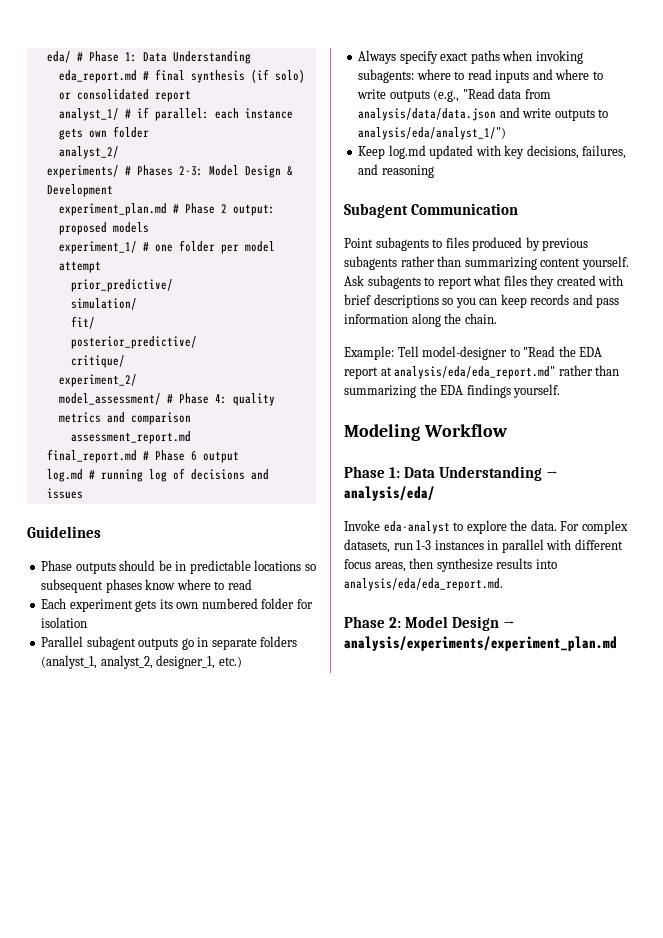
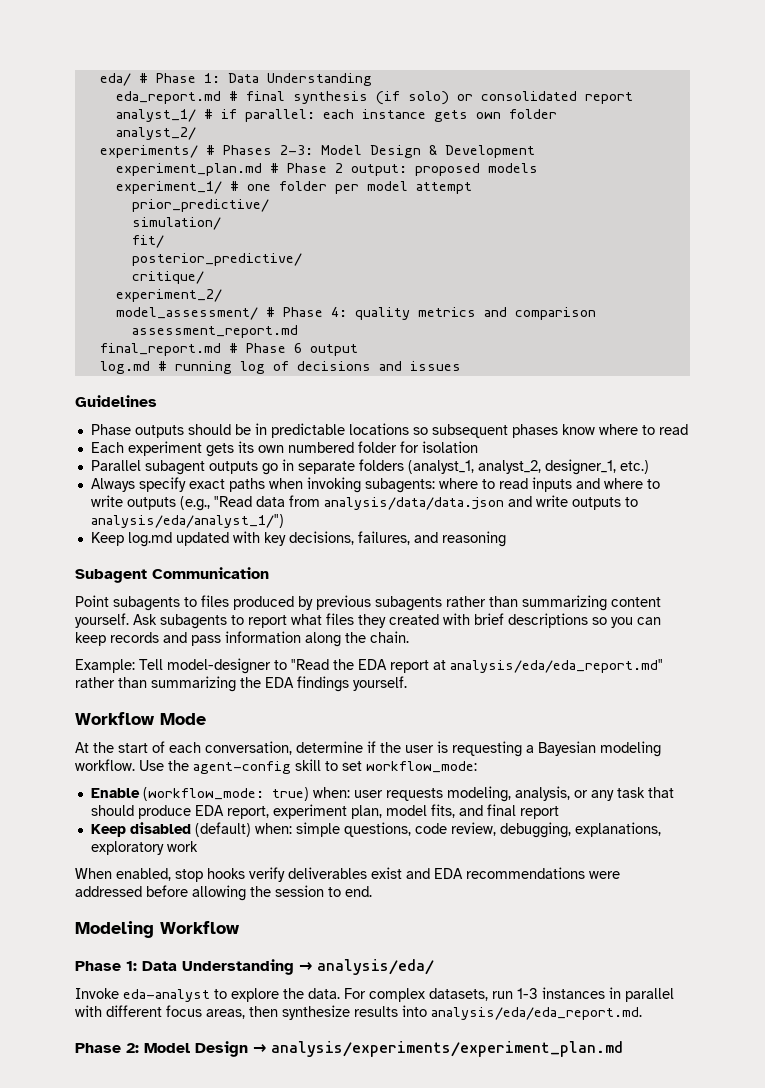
(561, 391) none -> [75,712,206,725] [75,741,661,757] [75,759,477,774] [90,786,674,802] [90,804,559,819] [90,822,661,838] [90,841,198,855] [75,867,620,882] [75,885,372,901] // Workflow Mode // At the start of each conversation, determine if the user is requesting a Bayesian modeling workflow. Use the agent-config skill to set workflow_mode: // Enable (workflow_mode: true) when: user requests modeling, analysis, or any task that should produce EDA report, experiment plan, model fits, and final report // Keep disabled (default) when: simple questions, code review, debugging, explanations, exploratory work // When enabled, stop hooks verify deliverables exist and EDA recommendations were addressed before allowing the session to end.

